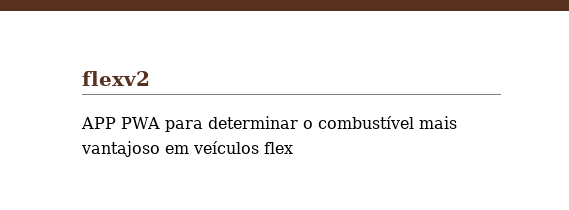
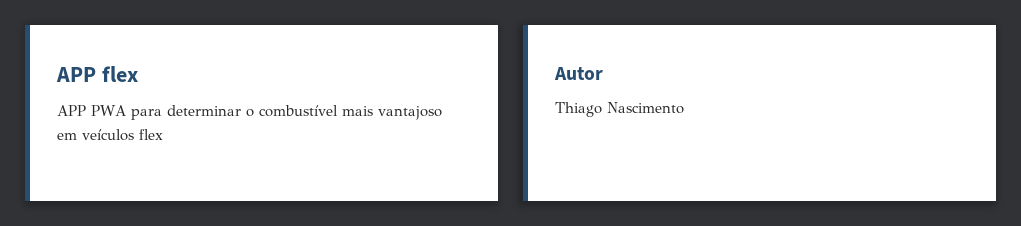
[82,71,150,86] flexv2 -> [56,66,138,82] APP flex
(293, 148) none -> [554,67,603,80] [555,102,684,117] // Autor // Thiago Nascimento

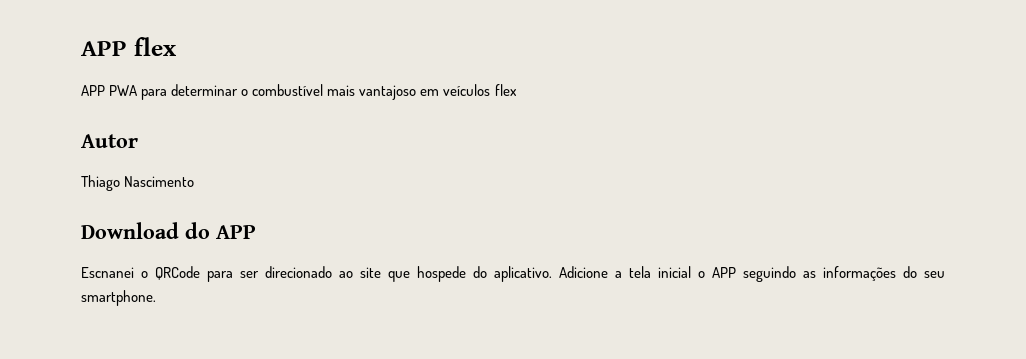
(684, 108) none -> [81,222,256,239] [81,266,945,282] [81,290,156,306] // Download do APP // Escnanei o QRCode para ser direcionado ao site que hospede do aplicativo. Adicione a tela inicial o APP seguindo as informações do seu smartphone.

